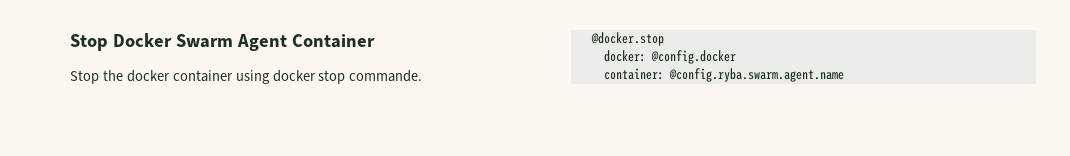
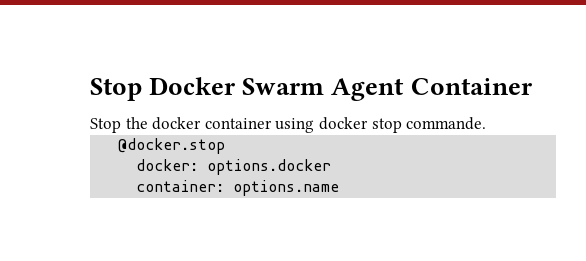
[650,50,736,64] @config.docker -> [207,159,332,175] options.docker
[668,68,844,82] @config.ryba.swarm.agent.name -> [233,180,340,196] options.name

